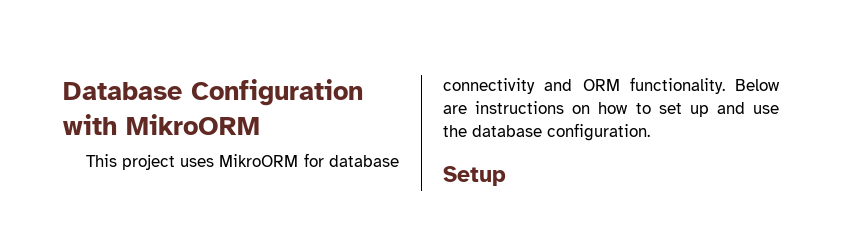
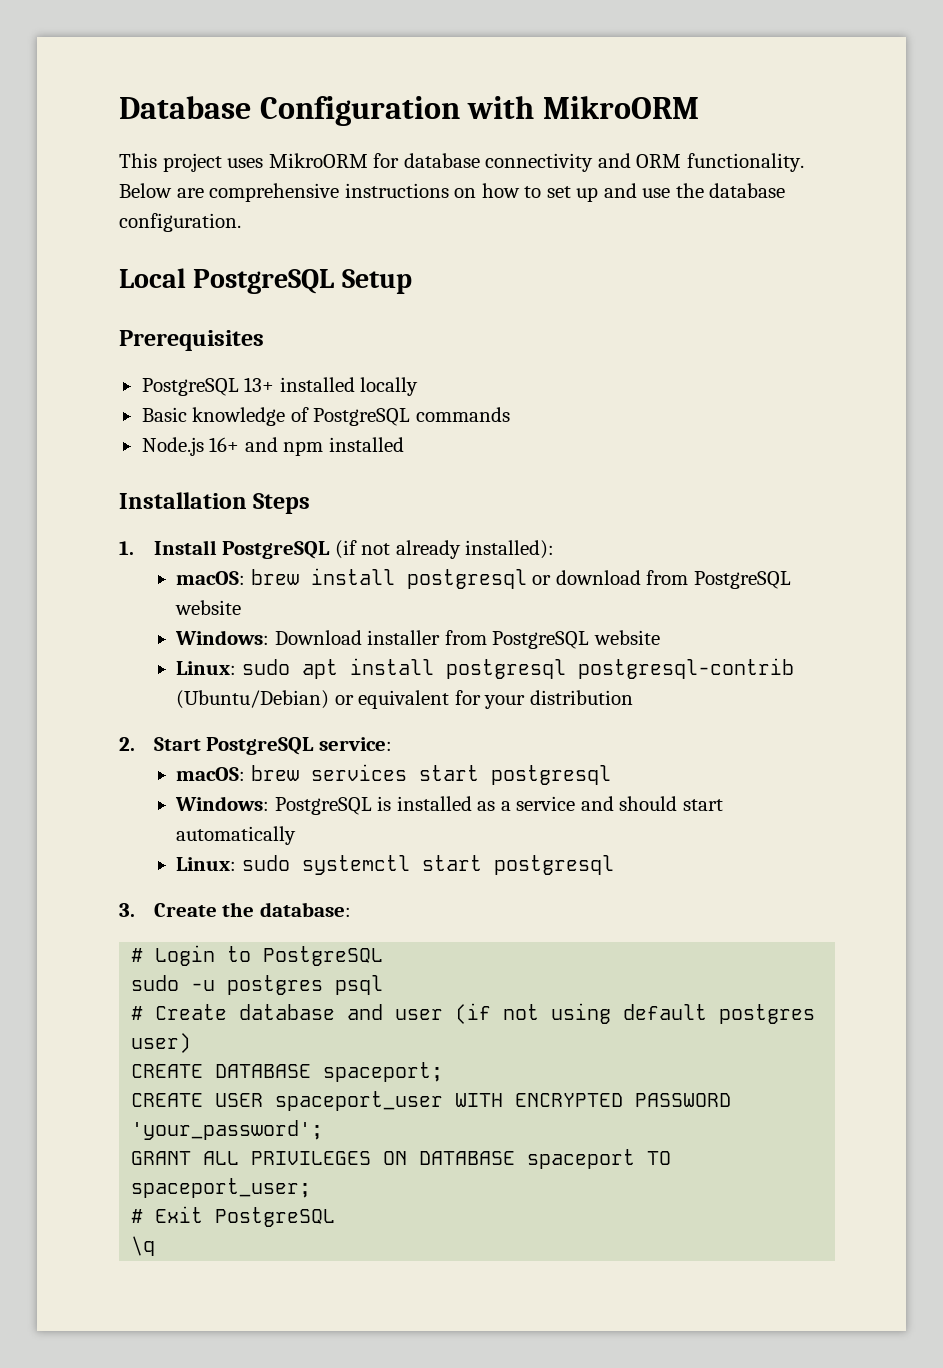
(467, 109) none -> [209,183,340,202] comprehensive
(650, 132) none -> [119,268,335,294] Local PostgreSQL
(506, 176) none -> [119,330,264,351] [141,377,419,396] [141,407,510,426] [141,437,404,456] [119,492,311,514] [119,540,555,559] [176,568,791,589] [175,600,242,615] [175,630,660,649] [176,658,794,679] [176,690,633,709] [119,737,392,755] [176,764,611,785] [175,796,724,815] [176,826,297,845] [176,855,614,875] [119,902,351,917] [131,945,384,966] [131,975,384,995] [131,1003,816,1024] [131,1033,192,1053] [131,1062,444,1082] [131,1091,732,1111] [131,1120,324,1140] [131,1149,672,1169] [131,1178,312,1198] [131,1206,336,1227] [131,1236,156,1256] // Prerequisites // PostgreSQL 13+ installed locally // Basic knowledge of PostgreSQL commands // Node.js 16+ and npm installed // Installation Steps // 1. Install PostgreSQL (if not already installed): // macOS: brew install postgresql or download from PostgreSQL website // Windows: Download installer from PostgreSQL website // Linux: sudo apt install postgresql postgresql-contrib (Ubuntu/Debian) or equivalent for your distribution // 2. Start PostgreSQL service: // macOS: brew services start postgresql // Windows: PostgreSQL is installed as a service and should start automatically // Linux: sudo systemctl start postgresql // 3. Create the database: // # Login to PostgreSQL // sudo -u postgres psql // # Create database and user (if not using default postgres user) // CREATE DATABASE spaceport; // CREATE USER spaceport_user WITH ENCRYPTED PASSWORD 'your_password'; // GRANT ALL PRIVILEGES ON DATABASE spaceport TO spaceport_user; // # Exit PostgreSQL // \q

